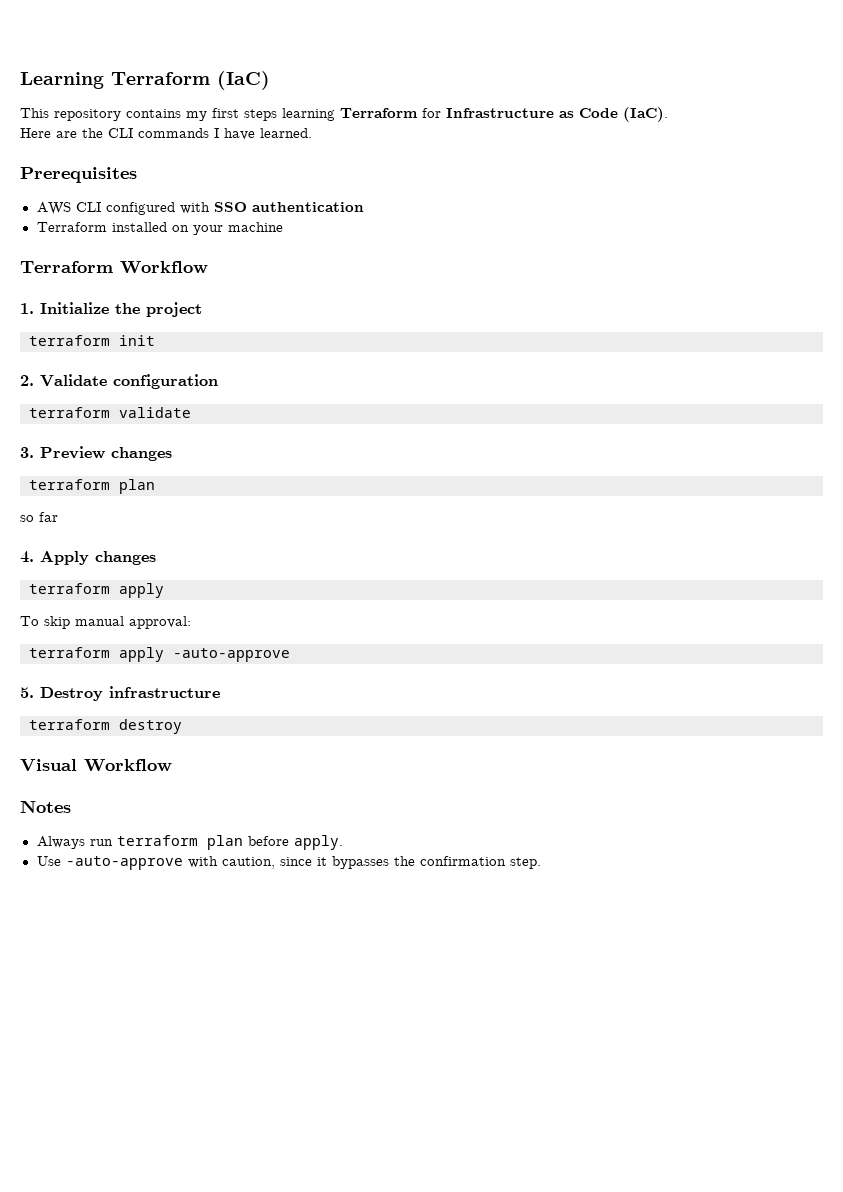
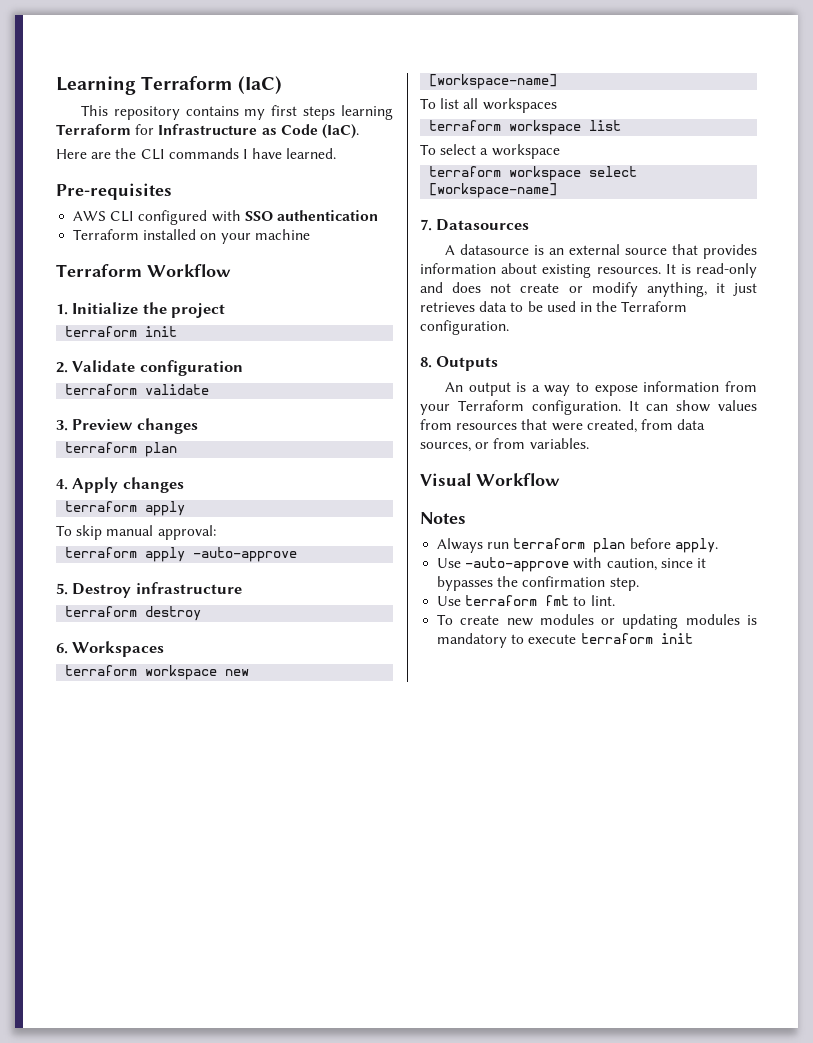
[20,167,137,183] Prerequisites -> [56,183,172,200] Pre-requisites
[20,512,58,522] // so far -> (178, 449) none
(182, 726) none -> [56,641,165,657] [65,665,250,680] [429,74,558,89] [420,98,557,113] [429,120,622,135] [420,144,560,159] [429,166,638,181] [429,183,558,198] [420,219,530,231] [444,244,757,259] [420,263,757,278] [420,282,757,297] [420,301,688,312] [420,320,509,335] [420,356,499,371] [444,381,757,396] [420,400,757,415] [420,419,706,433] [420,438,589,452] // 6. Workspaces // terraform workspace new [workspace-name] // To list all workspaces // terraform workspace list // To select a workspace // terraform workspace select [workspace-name] // 7. Datasources // A datasource is an external source that provides information about existing resources. It is read-only and does not create or modify anything, it just retrieves data to be used in the Terraform configuration. // 8. Outputs // An output is a way to expose information from your Terraform configuration. It can show values from resources that were created, from data sources, or from variables.
(541, 863) none -> [437,595,615,606] [437,614,757,629] [437,633,693,648] // Use terraform fmt to lint. // To create new modules or updating modules is mandatory to execute terraform init

